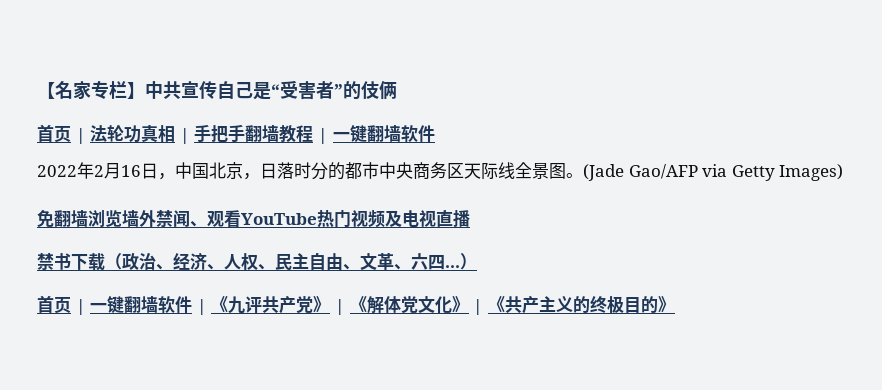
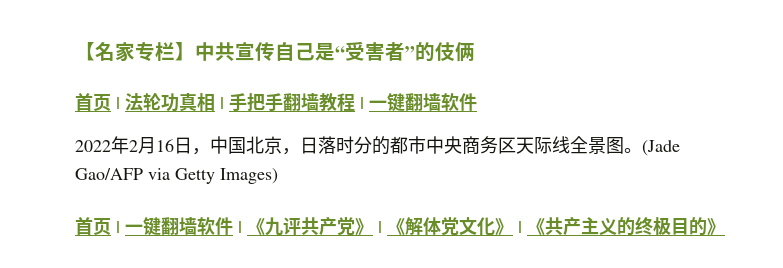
[37,209,470,228] [37,252,477,271] // 免翻墙浏览墙外禁闻、观看YouTube热门视频及电视直播 // 禁书下载（政治、经济、人权、民主自由、文革、六四...） -> (278, 176) none

